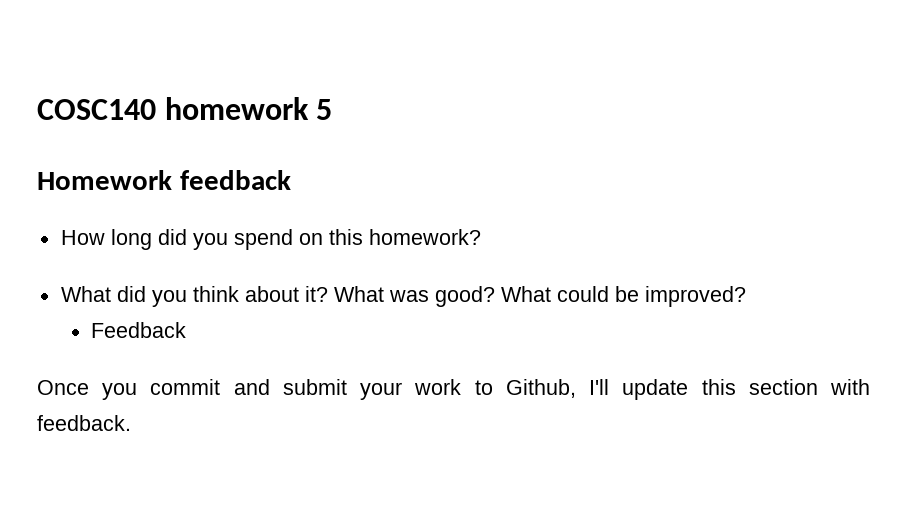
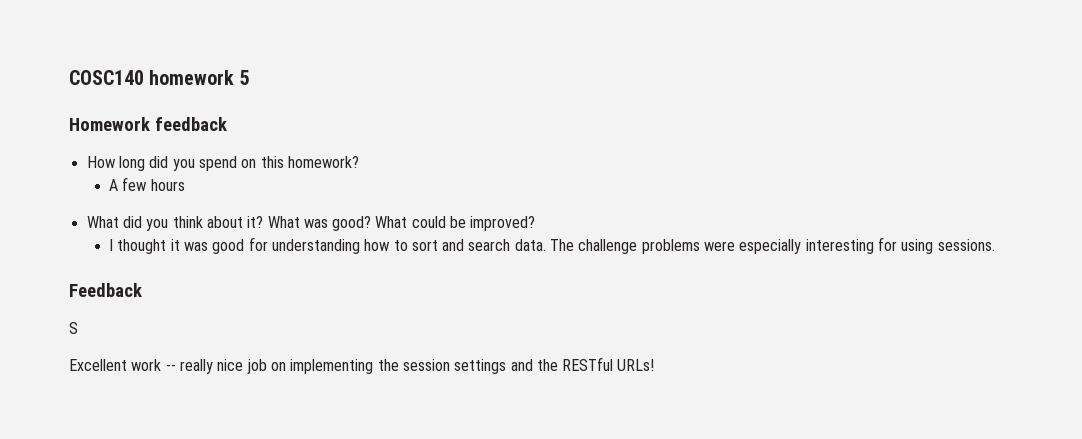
(481, 237) none -> [108,177,185,191] // A few hours
[91,322,187,338] [37,379,871,400] [37,415,131,431] Feedback // Once you commit and submit your work to Github, I'll update this section with feedback. -> [108,237,995,254] [69,283,142,297] [69,322,78,334] [69,357,655,374] I thought it was good for understanding how to sort and search data. The challenge problems were especially interesting for using sessions. // Feedback // S // Excellent work -- really nice job on implementing the session settings and the RESTful URLs!

